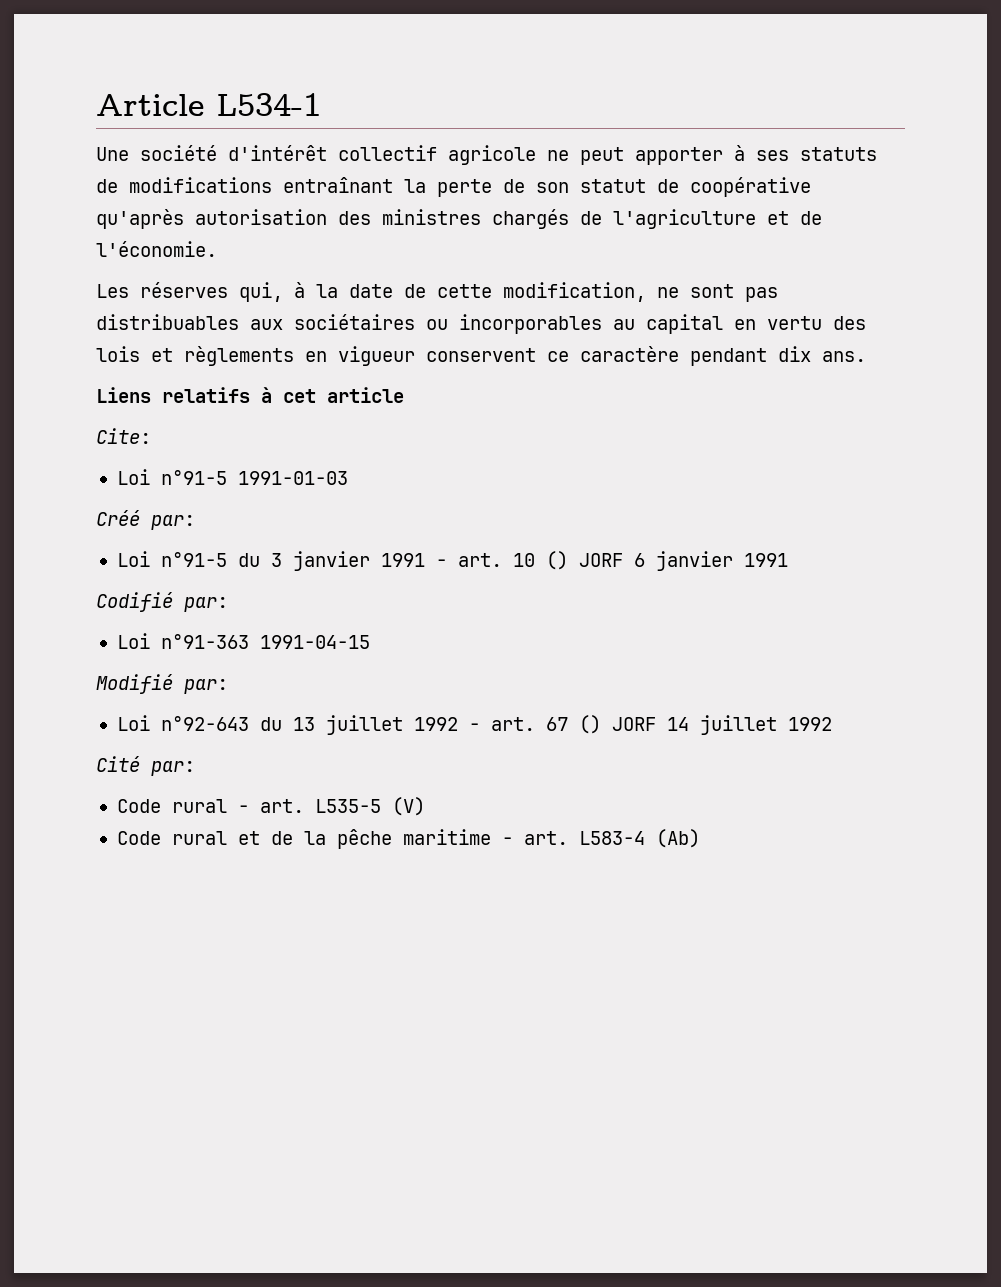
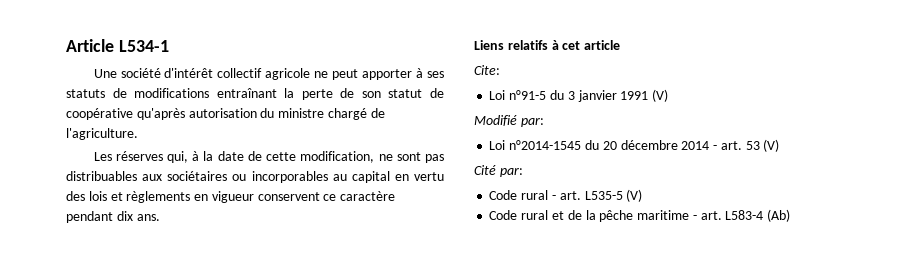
[338,209,822,229] [96,241,217,257] des ministres chargés de l'agriculture et de l'économie. -> [260,108,385,120] [66,128,138,140] du ministre chargé de l'agriculture.
[116,469,348,485] [96,510,195,530] // Loi n°91-5 1991-01-03 // Créé par: -> (500, 70) none
[435,551,788,571] [96,592,228,612] [116,633,370,649] [96,674,228,694] [116,715,832,735] - art. 10 () JORF 6 janvier 1991 // Codifié par: // Loi n°91-363 1991-04-15 // Modifié par: // Loi n°92-643 du 13 juillet 1992 - art. 67 () JORF 14 juillet 1992 -> [652,89,669,102] [474,115,544,127] [489,139,780,152] (V) // Modifié par: // Loi n°2014-1545 du 20 décembre 2014 - art. 53 (V)

